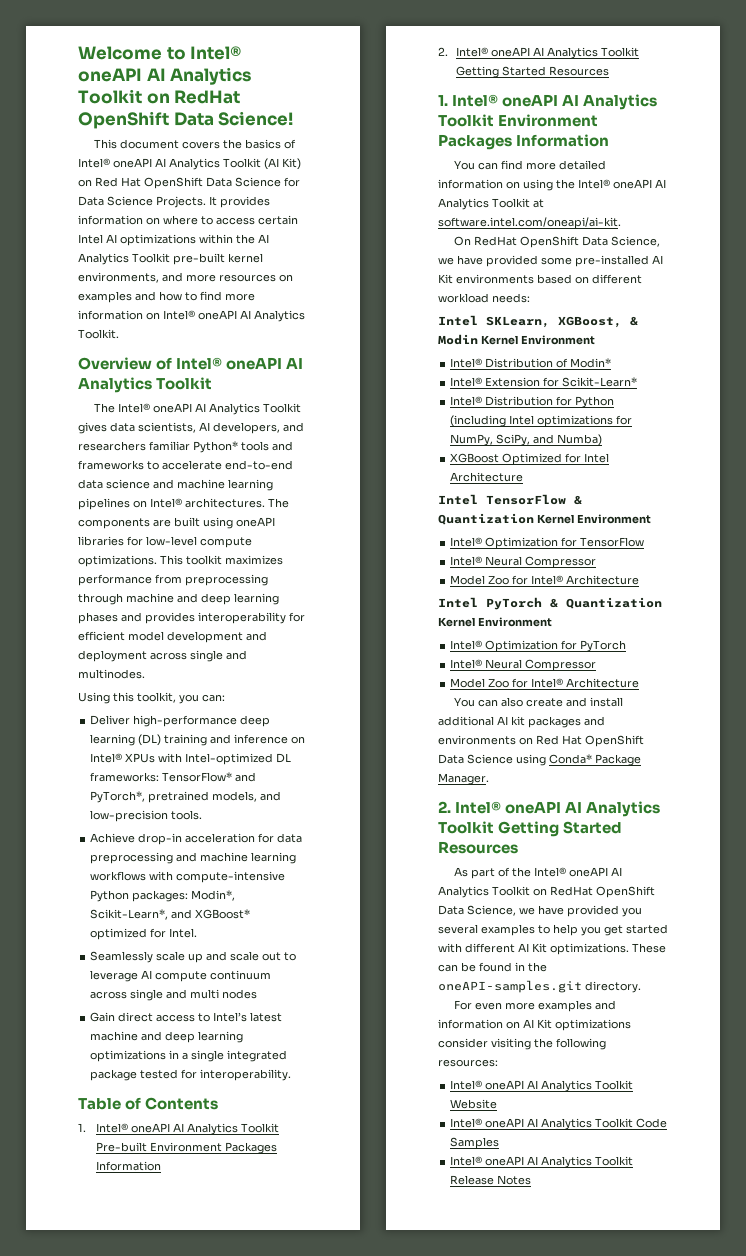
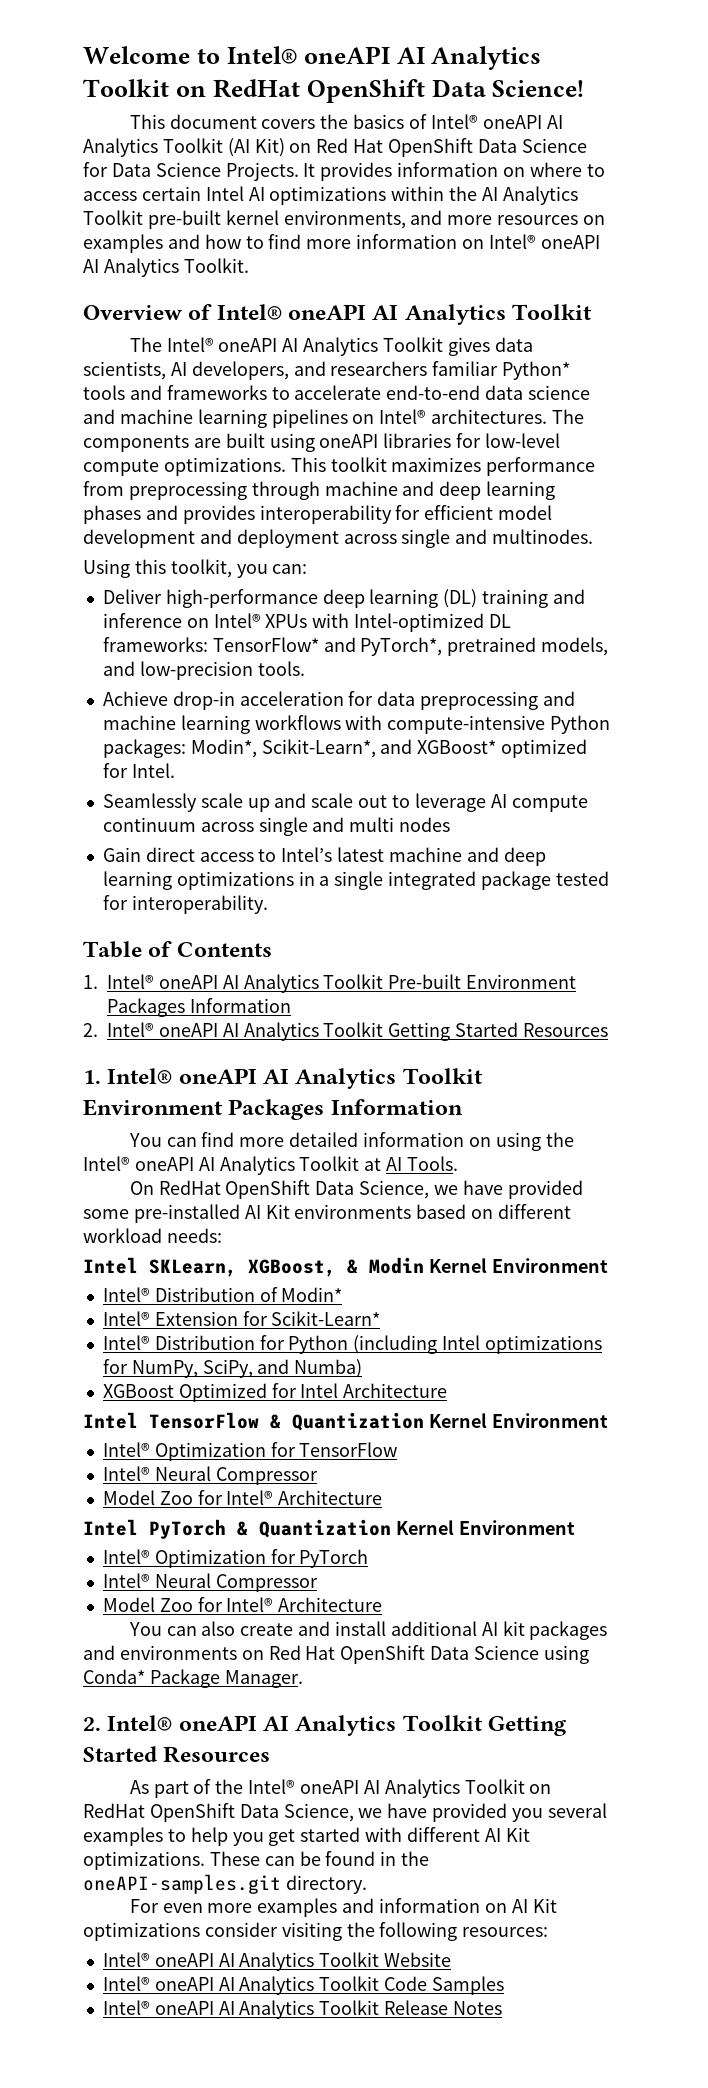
[438,217,621,229] software.intel.com/oneapi/ai-kit. -> [386,1156,459,1171] AI Tools.

